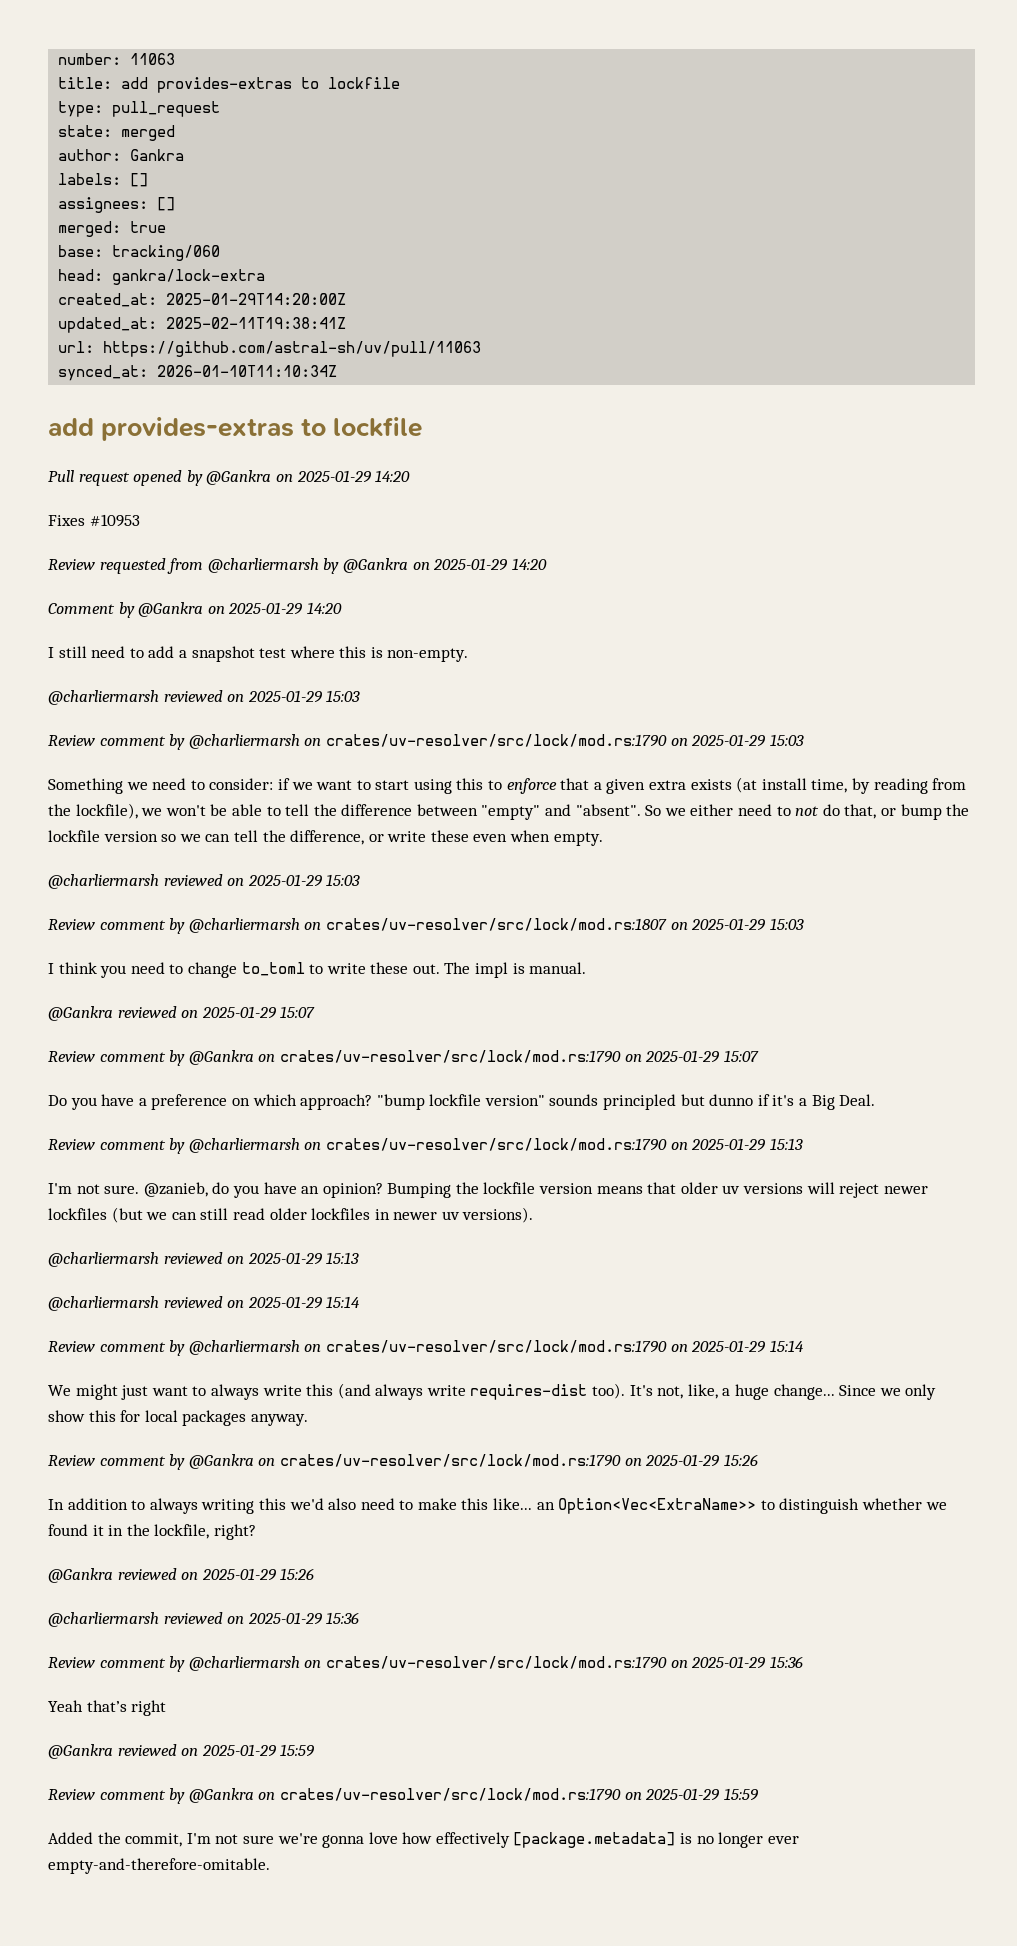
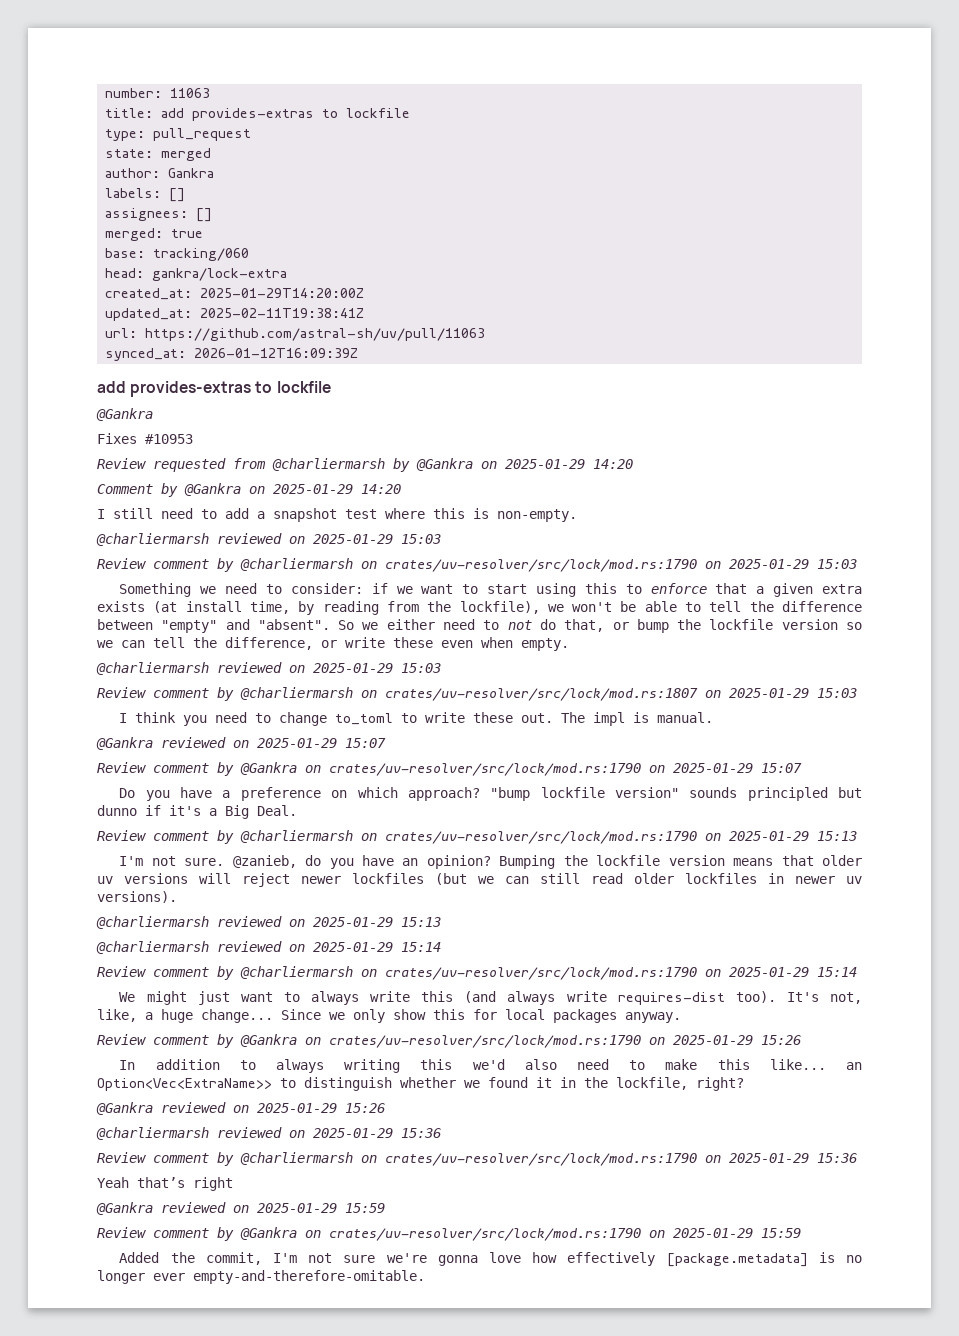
[157,365,338,377] [48,417,423,441] [48,470,411,486] 2026-01-10T11:10:34Z // add provides-extras to lockfile // Pull request opened by @Gankra on 2025-01-29 14:20 -> [194,348,359,358] [97,381,331,397] [96,408,153,421] 2026-01-12T16:09:39Z // add provides-extras to lockfile // @Gankra

